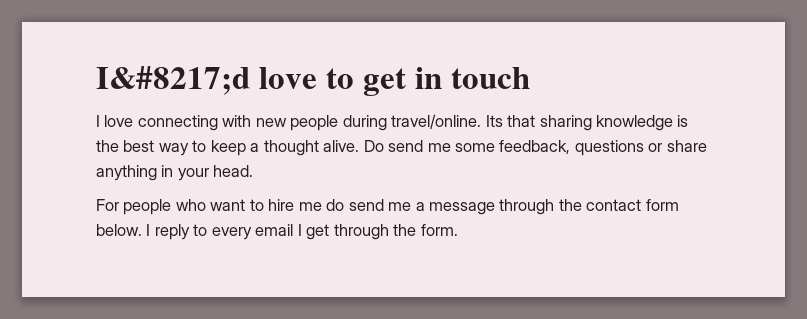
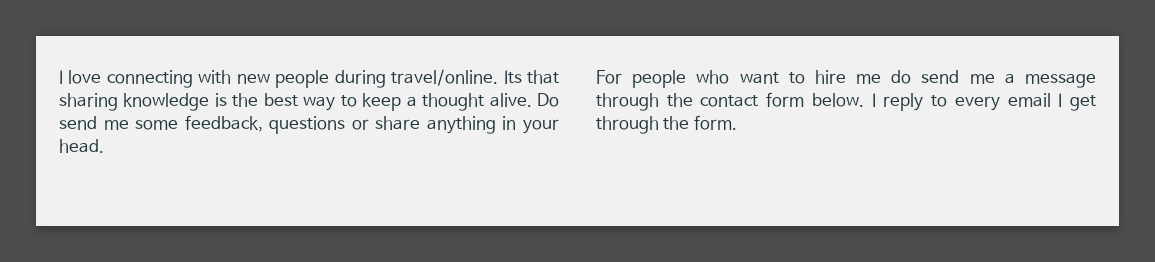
[96,66,530,96] I&#8217;d love to get in touch // -> (59, 77) none

